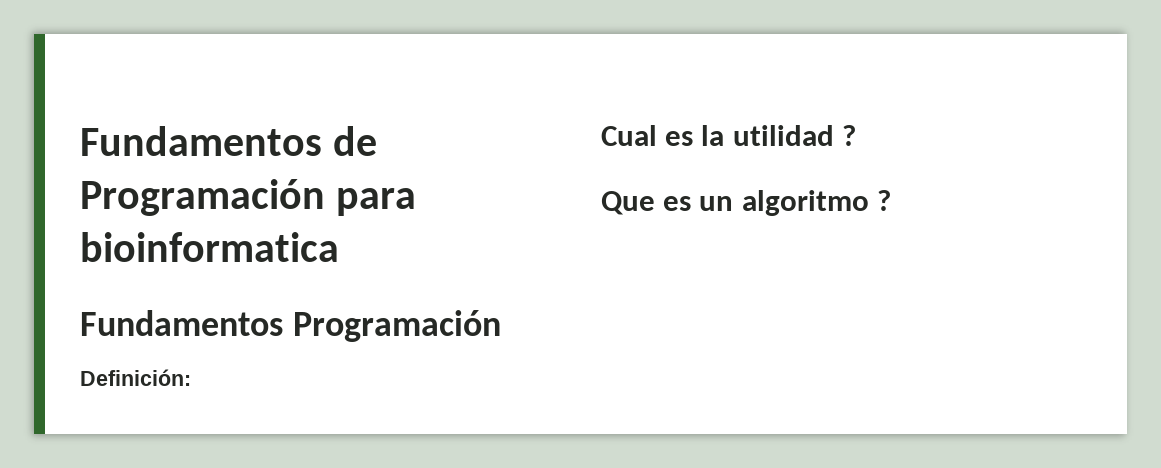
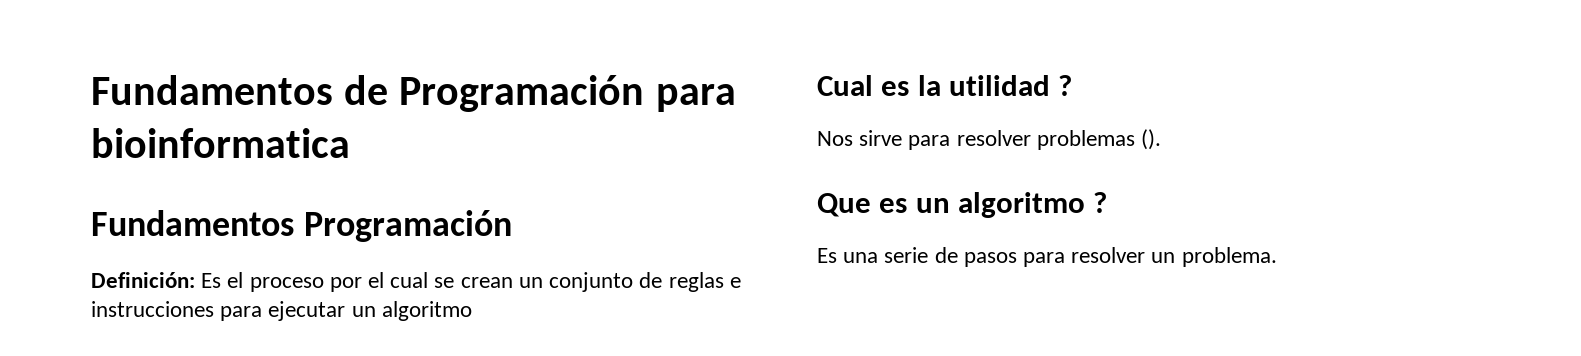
(191, 377) none -> [201,272,741,292] [91,301,472,321] Es el proceso por el cual se crean un conjunto de reglas e instrucciones para ejecutar un algoritmo
(856, 135) none -> [817,129,1162,150] // Nos sirve para resolver problemas ().
(891, 200) none -> [817,247,1277,267] // Es una serie de pasos para resolver un problema.

